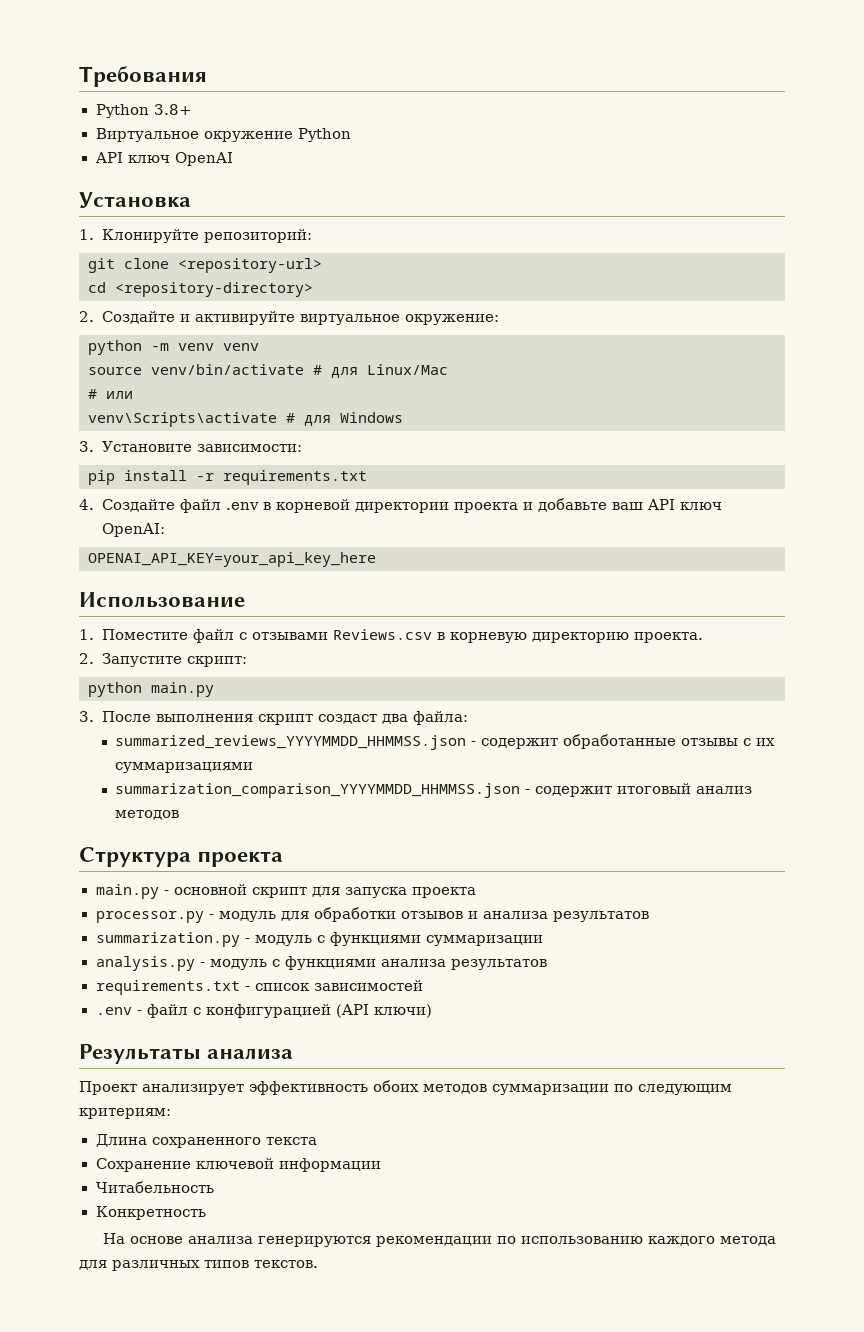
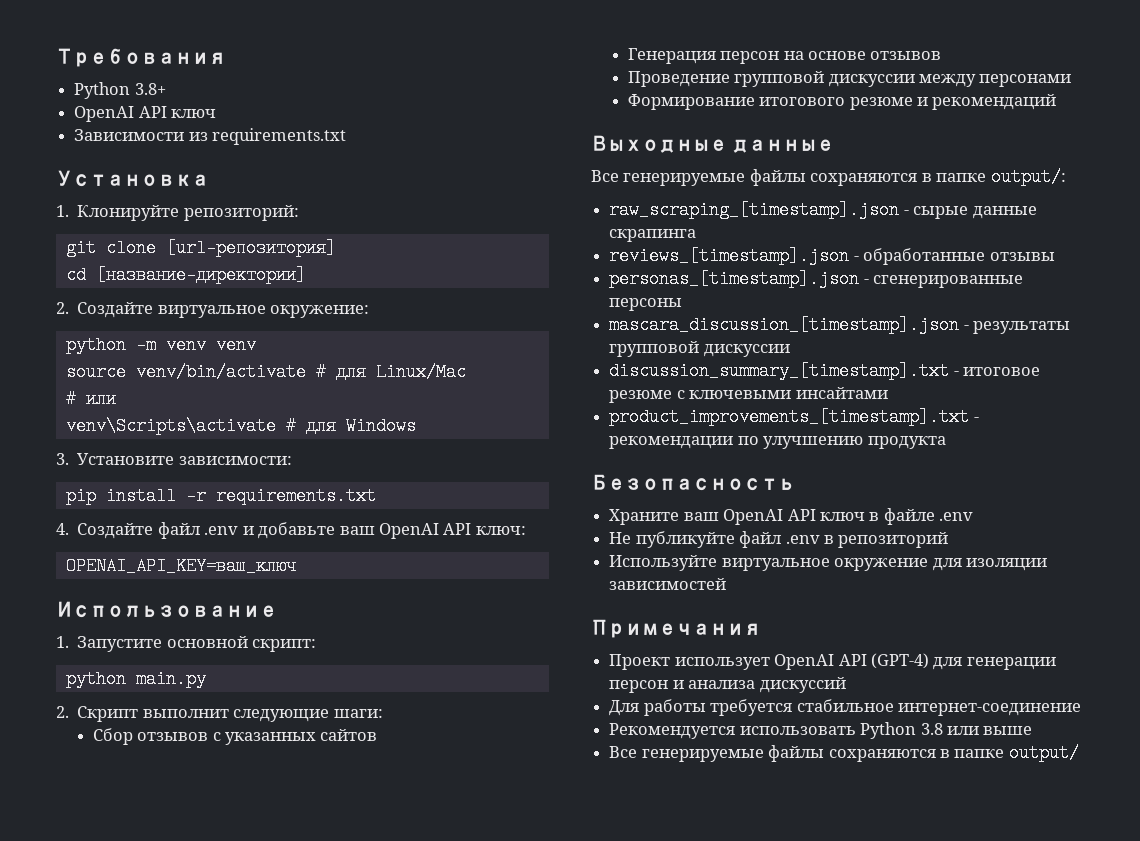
[95,128,351,142] [94,152,233,166] Виртуальное окружение Python // API ключ OpenAI -> [74,106,217,122] [74,128,347,145] OpenAI API ключ // Зависимости из requirements.txt
[178,258,322,273] <repository-url> -> [165,239,336,257] [url-репозитория]
[115,282,313,297] <repository-directory> -> [95,266,306,284] [название-директории]
[179,311,295,325] и активируйте -> (154, 310) none
[262,498,722,513] [101,523,165,537] [88,552,376,567] [79,592,245,608] [79,629,703,643] [79,653,247,667] [88,682,214,697] [79,711,468,725] [115,734,776,750] [115,762,254,773] [115,783,753,798] [115,810,180,820] [79,847,284,867] [95,884,476,899] [95,907,649,923] [95,932,543,947] [95,956,547,971] [95,980,423,995] [95,1004,432,1018] [79,1044,294,1064] [79,1080,732,1095] [79,1108,171,1119] [95,1134,317,1148] [95,1158,381,1172] [95,1181,214,1193] [95,1206,206,1220] [102,1233,776,1247] [79,1260,318,1271] в корневой директории проекта и добавьте ваш API ключ OpenAI: // OPENAI_API_KEY=your_api_key_here // Использование // 1. Поместите файл с отзывами Reviews.csv в корневую директорию проекта. // 2. Запустите скрипт: // python main.py // 3. После выполнения скрипт создаст два файла: // summarized_reviews_YYYYMMDD_HHMMSS.json - содержит обработанные отзывы с их суммаризациями // summarization_comparison_YYYYMMDD_HHMMSS.json - содержит итоговый анализ методов // Структура проекта // main.py - основной скрипт для запуска проекта // processor.py - модуль для обработки отзывов и анализа результатов // summarization.py - модуль с функциями суммаризации // analysis.py - модуль с функциями анализа результатов // requirements.txt - список зависимостей // .env - файл с конфигурацией (API ключи) // Результаты анализа // Проект анализирует эффективность обоих методов суммаризации по следующим критериям: // Длина сохраненного текста // Сохранение ключевой информации // Читабельность // Конкретность // На основе анализа генерируются рекомендации по использованию каждого метода для различных типов текстов. -> [242,522,526,539] [65,557,296,575] [56,601,277,618] [56,636,317,652] [65,670,206,688] [56,706,383,722] [92,728,378,745] [627,48,942,64] [627,71,1072,87] [627,94,1057,110] [591,135,835,153] [591,168,1066,186] [609,201,1037,219] [609,229,697,242] [609,247,1055,265] [609,270,1024,288] [609,298,683,311] [609,316,1071,334] [609,341,790,357] [609,362,1041,380] [609,387,888,403] [609,408,979,426] [609,436,946,449] [591,474,795,491] [609,508,974,525] [609,531,949,548] [609,555,1047,571] [609,578,727,590] [591,619,761,638] [609,653,1056,670] [609,677,846,693] [609,699,1081,716] [609,722,1033,739] [609,744,1079,762] и добавьте ваш OpenAI API ключ: // OPENAI_API_KEY=ваш_ключ // Использование // 1. Запустите основной скрипт: // python main.py // 2. Скрипт выполнит следующие шаги: // Сбор отзывов с указанных сайтов // Генерация персон на основе отзывов // Проведение групповой дискуссии между персонами // Формирование итогового резюме и рекомендаций // Выходные данные // Все генерируемые файлы сохраняются в папке output/: // raw_scraping_[timestamp].json - сырые данные скрапинга // reviews_[timestamp].json - обработанные отзывы // personas_[timestamp].json - сгенерированные персоны // mascara_discussion_[timestamp].json - результаты групповой дискуссии // discussion_summary_[timestamp].txt - итоговое резюме с ключевыми инсайтами // product_improvements_[timestamp].txt - рекомендации по улучшению продукта // Безопасность // Храните ваш OpenAI API ключ в файле .env // Не публикуйте файл .env в репозиторий // Используйте виртуальное окружение для изоляции зависимостей // Примечания // Проект использует OpenAI API (GPT-4) для генерации персон и анализа дискуссий // Для работы требуется стабильное интернет-соединение // Рекомендуется использовать Python 3.8 или выше // Все генерируемые файлы сохраняются в папке output/

